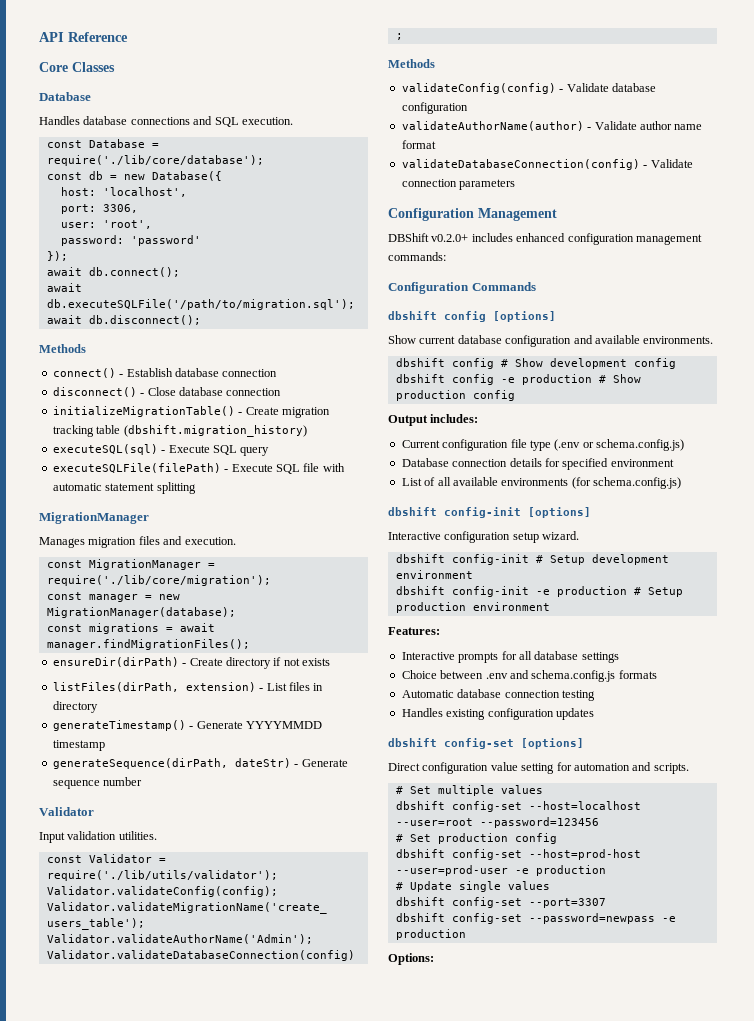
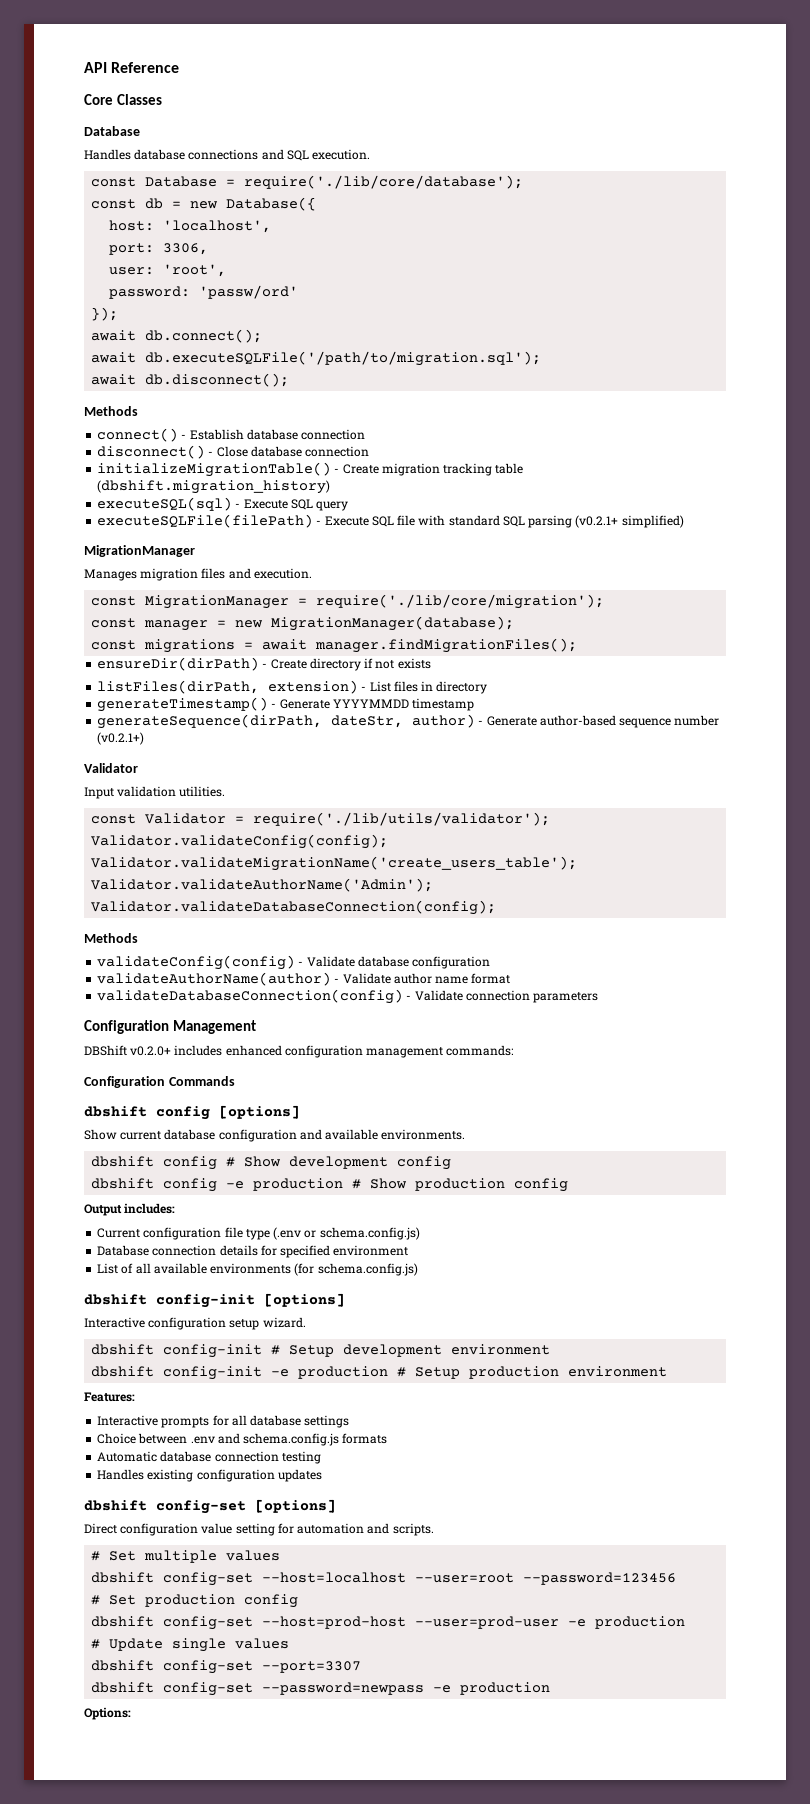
[130,235,201,246] 'password' -> [199,285,299,299] 'passw/ord'
[52,482,196,494] automatic statement splitting -> [448,515,684,528] standard SQL parsing (v0.2.1+ simplified)
[234,758,348,768] dateStr) - Generate -> [331,714,616,728] dateStr, author) - Generate author-based
(143, 781) none -> [97,732,145,745] (v0.2.1+)

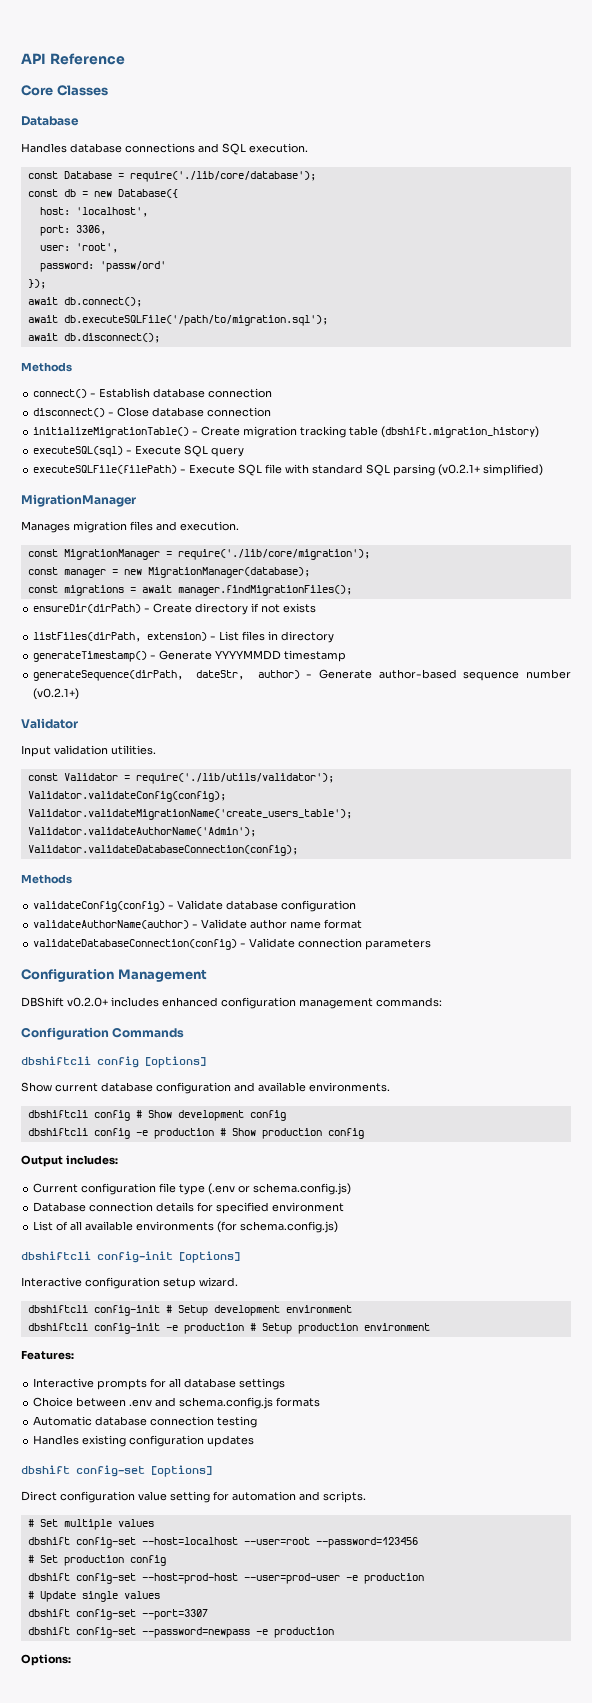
[84,1106,147,1117] dbshift -> [21,1056,91,1065] dbshiftcli
[91,1156,155,1167] dbshift -> [27,1110,88,1118] dbshiftcli
[91,1178,155,1189] dbshift -> [27,1128,88,1136] dbshiftcli
[84,1294,147,1305] dbshift -> [21,1251,91,1260] dbshiftcli
[91,1344,155,1355] dbshift -> [27,1305,88,1313] dbshiftcli
[91,1366,155,1377] dbshift -> [27,1323,88,1331] dbshiftcli

